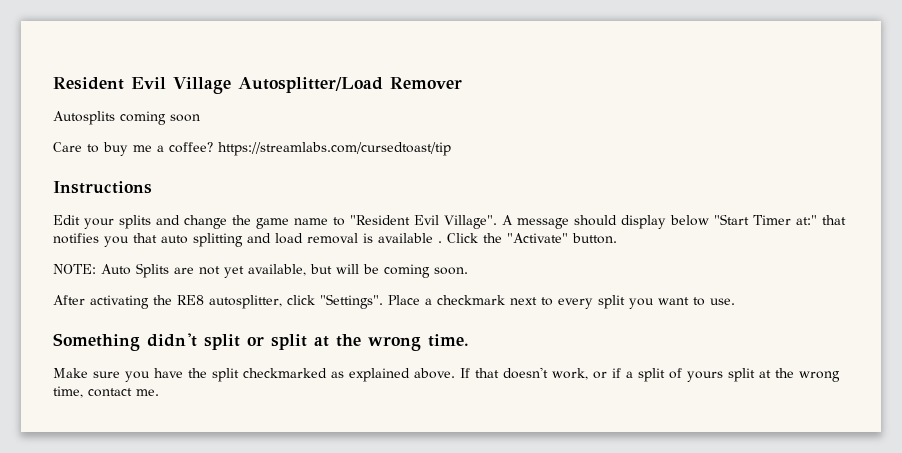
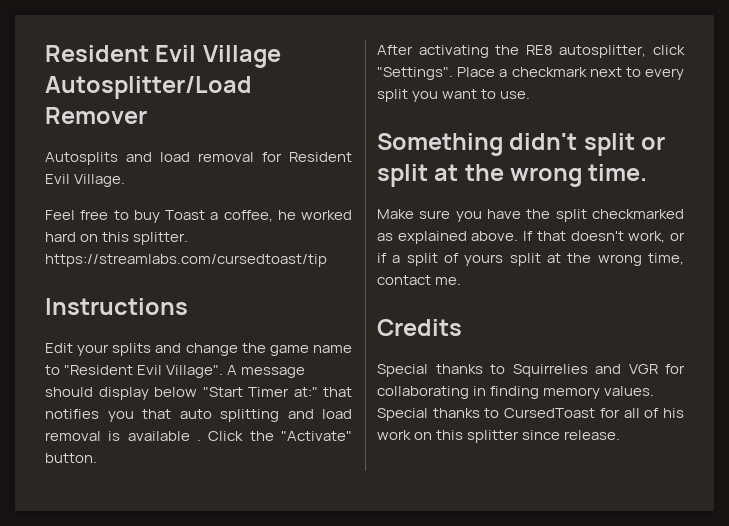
[120,111,200,125] [53,142,213,156] coming soon // Care to buy me a coffee? -> [126,152,352,162] [45,174,126,187] [45,210,352,223] [45,232,189,245] and load removal for Resident Evil Village. // Feel free to buy Toast a coffee, he worked hard on this splitter.
[53,263,468,278] // NOTE: Auto Splits are not yet available, but will be coming soon. -> (97, 458) none
(159, 392) none -> [377,319,462,336] [377,364,685,377] [377,386,655,399] [377,408,684,421] [377,430,621,443] // Credits // Special thanks to Squirrelies and VGR for collaborating in finding memory values. Special thanks to CursedToast for all of his work on this splitter since release.

